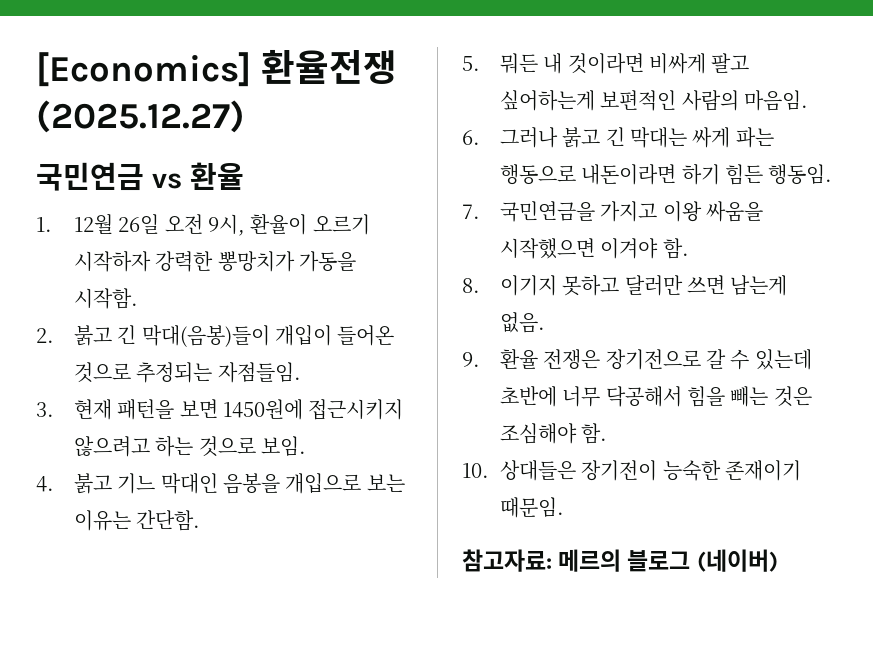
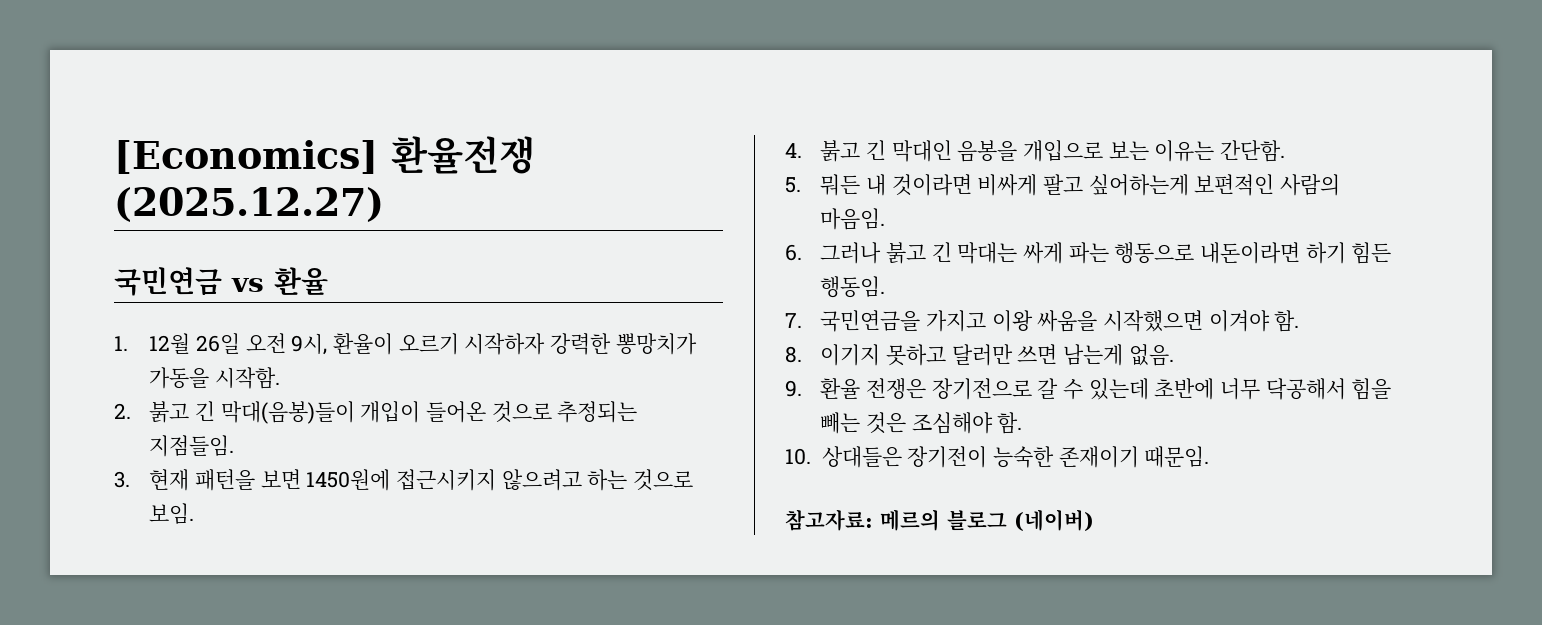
[217,362,301,383] 자점들임. -> [149,435,235,457] 지점들임.
[117,473,156,494] 기느 -> [866,140,887,160] 긴

